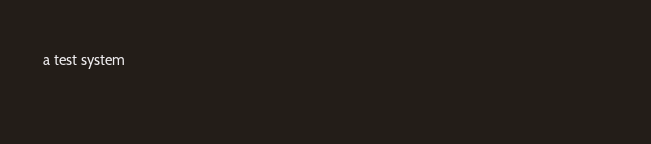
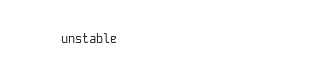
[43,55,125,69] a test system -> [61,33,117,43] unstable

